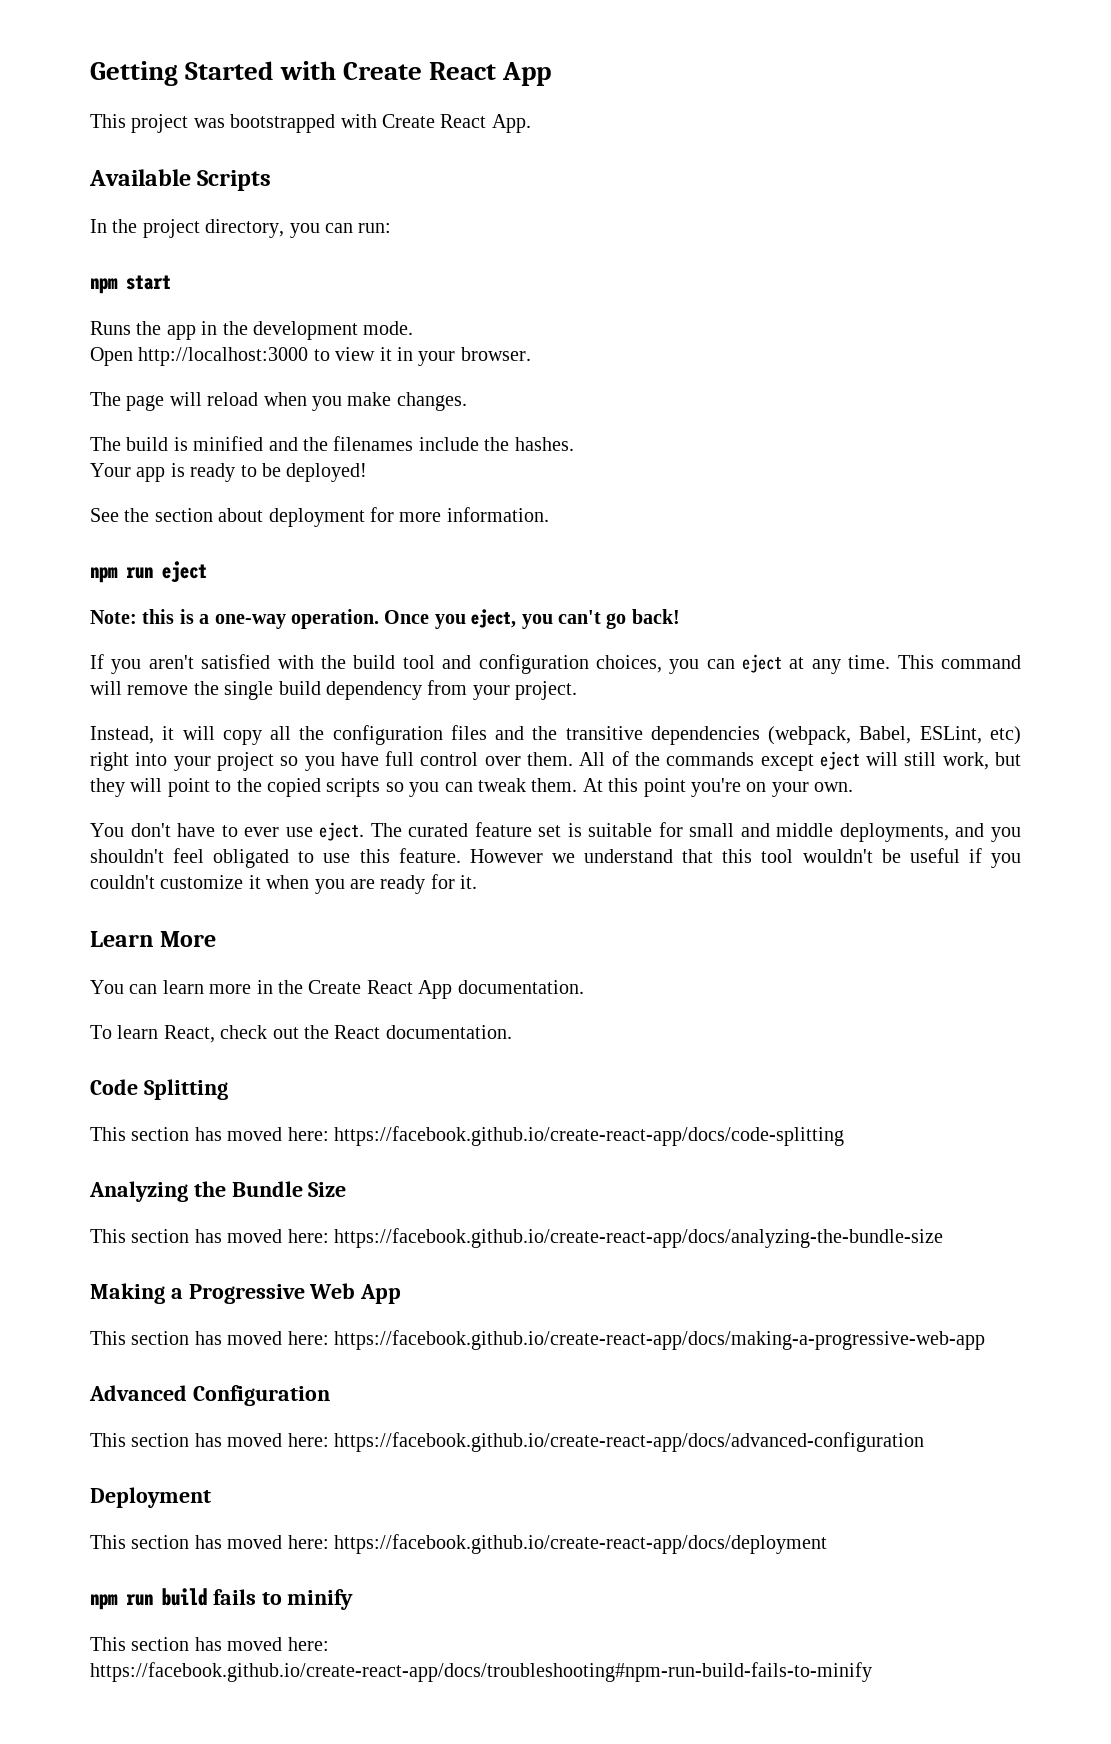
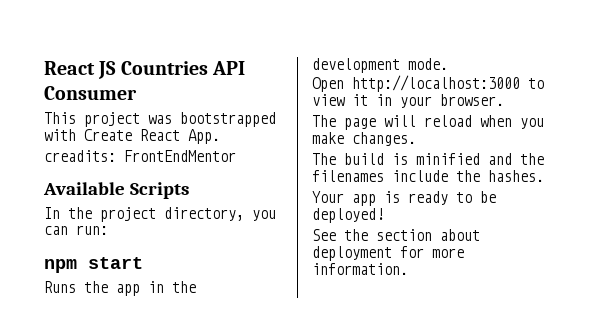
[90,61,552,86] Getting Started with Create React App -> [44,61,245,79] [44,86,137,100] React JS Countries API Consumer
(531, 123) none -> [44,150,236,162] // creadits: FrontEndMentor
[90,561,207,583] [90,609,680,629] [90,654,1022,674] [90,680,578,700] [90,725,1021,745] [90,751,1021,771] [90,778,854,797] [90,822,1021,842] [90,848,1022,868] [90,874,478,894] [90,931,217,947] [90,980,584,999] [90,1025,512,1043] [90,1079,228,1100] [90,1126,844,1146] [89,1181,347,1202] [90,1228,943,1248] [90,1283,402,1304] [90,1330,985,1350] [89,1385,330,1406] [90,1432,924,1452] [90,1487,211,1508] [90,1534,827,1554] [90,1588,354,1610] [90,1637,329,1651] [90,1662,872,1682] // npm run eject // Note: this is a one-way operation. Once you eject, you can't go back! // If you aren't satisfied with the build tool and configuration choices, you can eject at any time. This command will remove the single build dependency from your project. // Instead, it will copy all the configuration files and the transitive dependencies (webpack, Babel, ESLint, etc) right into your project so you have full control over them. All of the commands except eject will still work, but they will point to the copied scripts so you can tweak them. At this point you're on your own. // You don't have to ever use eject. The curated feature set is suitable for small and middle deployments, and you shouldn't feel obligated to use this feature. However we understand that this tool wouldn't be useful if you couldn't customize it when you are ready for it. // Learn More // You can learn more in the Create React App documentation. // To learn React, check out the React documentation. // Code Splitting // This section has moved here: https://facebook.github.io/create-react-app/docs/code-splitting // Analyzing the Bundle Size // This section has moved here: https://facebook.github.io/create-react-app/docs/analyzing-the-bundle-size // Making a Progressive Web App // This section has moved here: https://facebook.github.io/create-react-app/docs/making-a-progressive-web-app // Advanced Configuration // This section has moved here: https://facebook.github.io/create-react-app/docs/advanced-configuration // Deployment // This section has moved here: https://facebook.github.io/create-react-app/docs/deployment // npm run build fails to minify // This section has moved here: https://facebook.github.io/create-react-app/docs/troubleshooting#npm-run-build-fails-to-minify -> (408, 269) none

